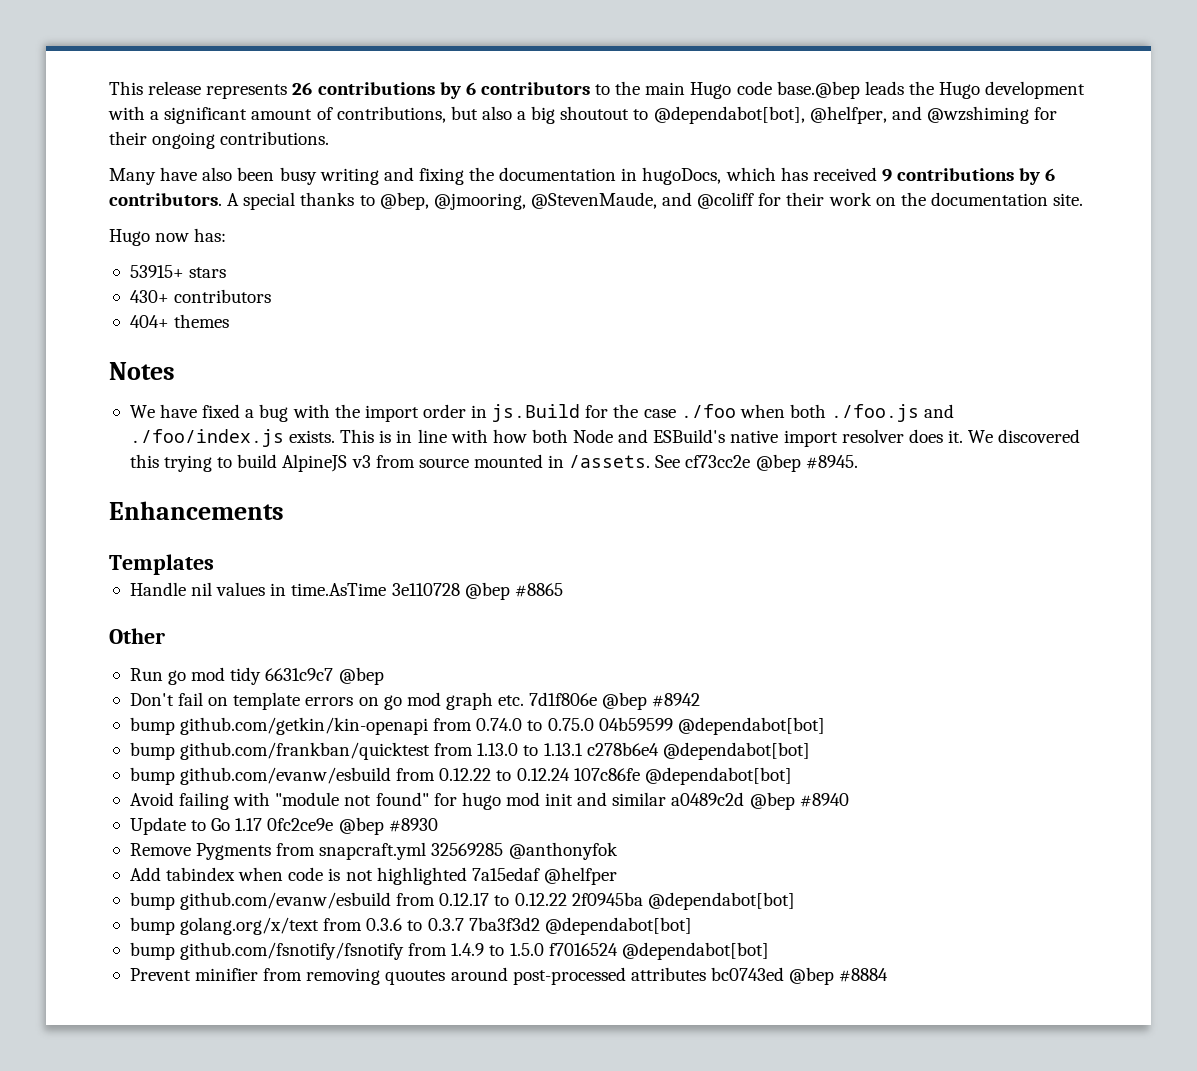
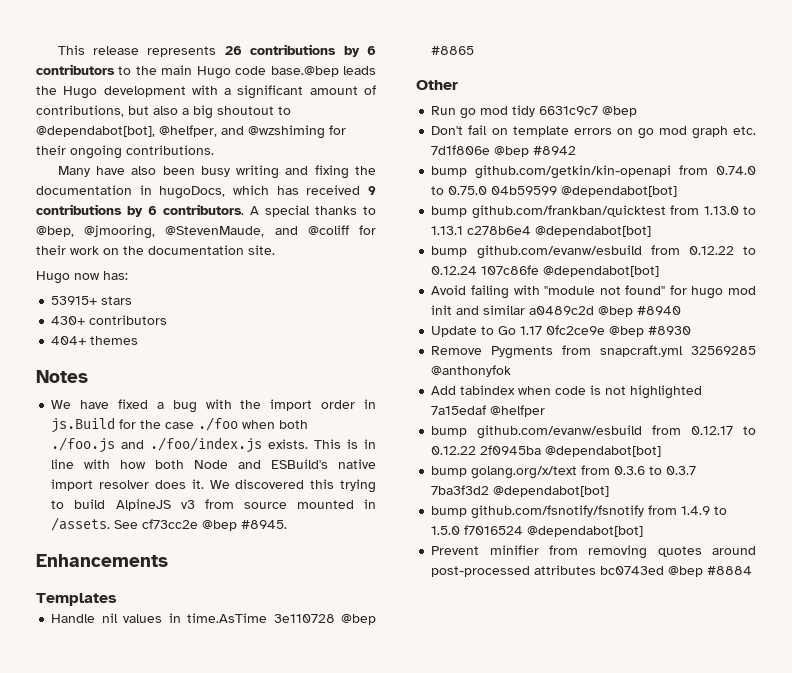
[385,970,446,985] quoutes -> [657,546,702,557] quotes

